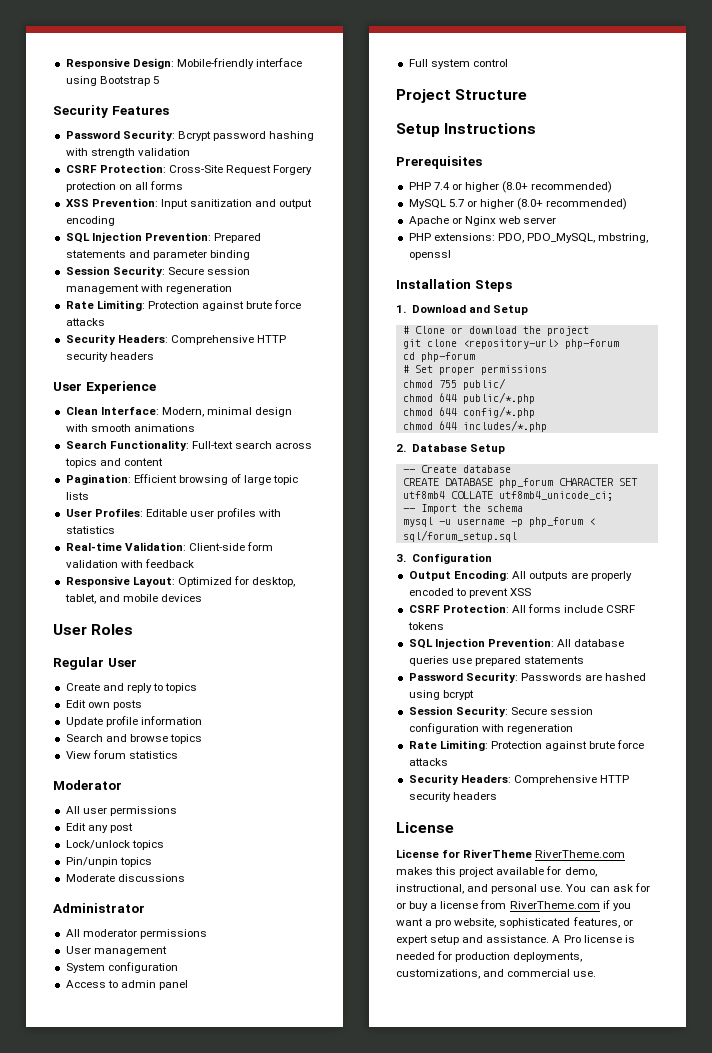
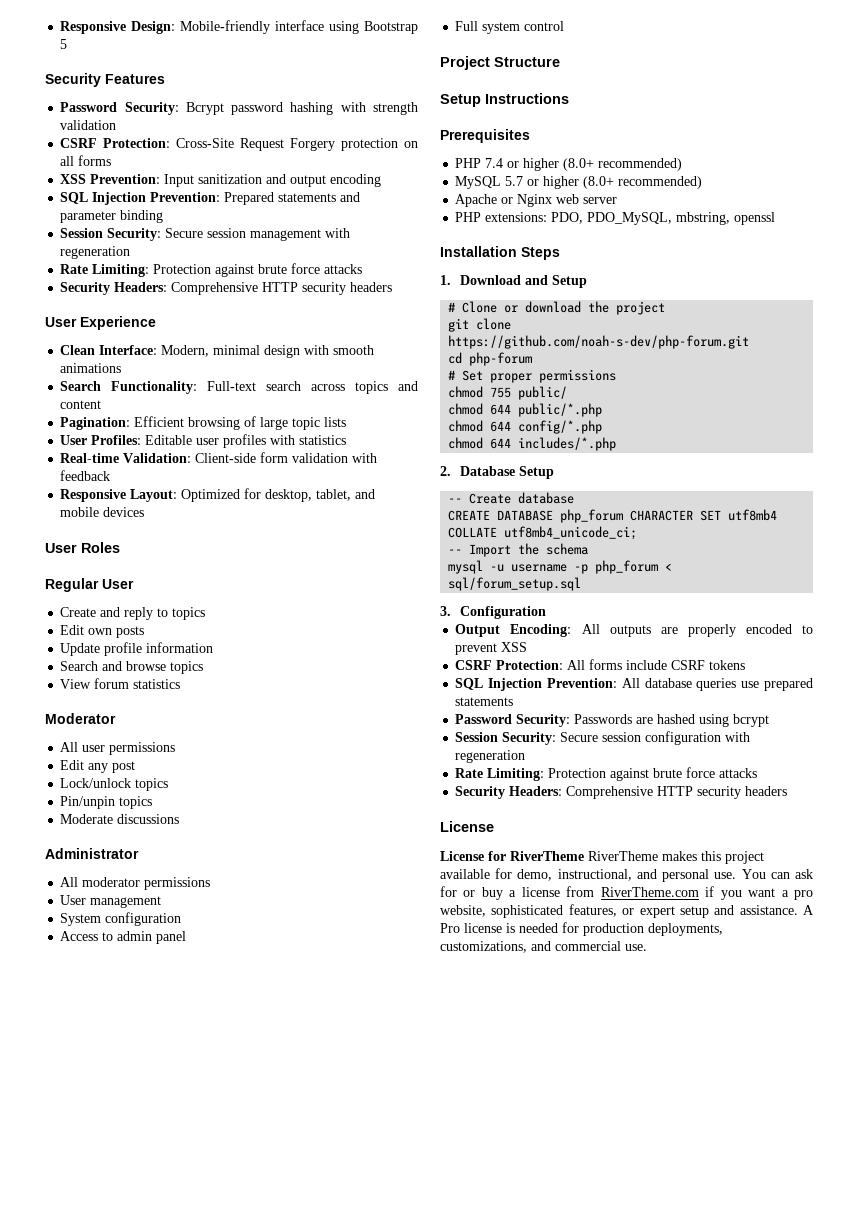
[462,339,619,349] <repository-url> php-forum -> [448,335,750,349] https://github.com/noah-s-dev/php-forum.git
[535,850,626,858] RiverTheme.com -> [588,851,658,861] RiverTheme

